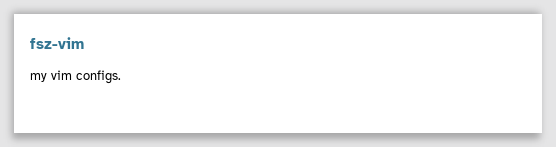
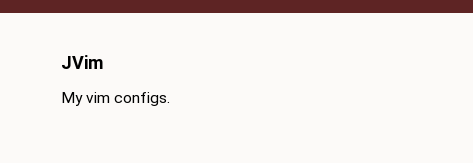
[30,37,84,49] [30,73,47,82] fsz-vim // my -> [61,55,103,69] [61,92,83,106] JVim // My

